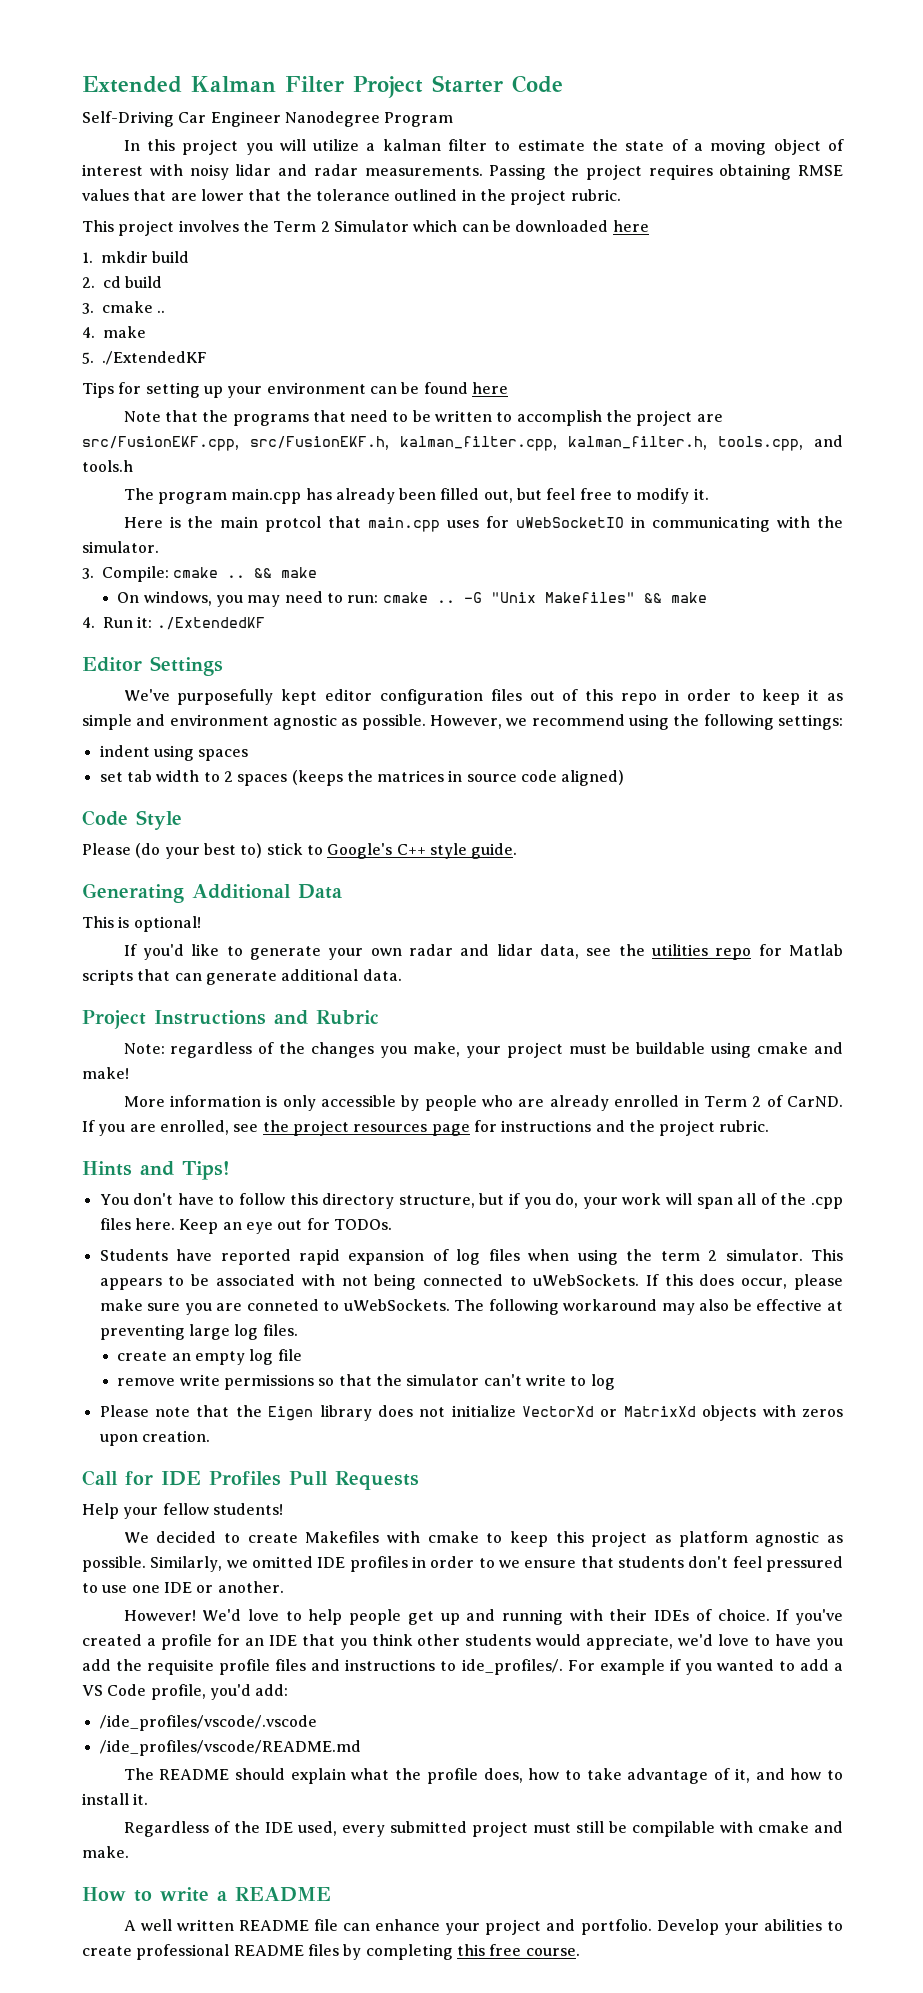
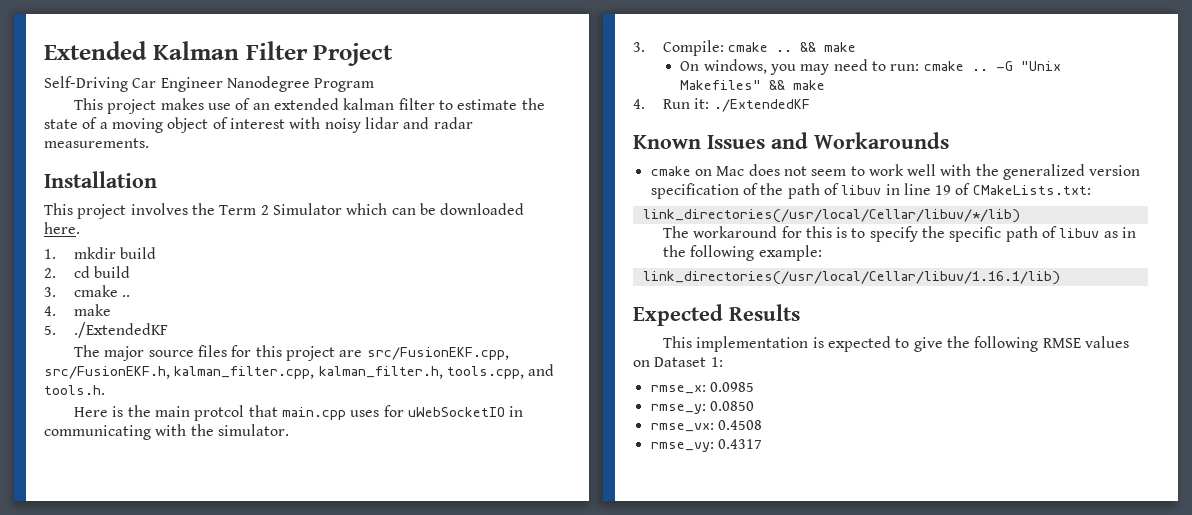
[432,75,563,93] Starter Code -> (394, 54) none
[123,139,376,155] In this project you will utilize a -> [73,98,339,114] This project makes use of an extended
[489,164,843,180] [82,189,621,205] Passing the project requires obtaining RMSE values that are lower that the tolerance outlined in the project rubric. -> [44,171,157,188] // Installation
[612,220,649,232] here -> [44,222,80,234] here.
[82,382,508,398] [123,410,633,426] Tips for setting up your environment can be found here // Note that the programs that need to be written to accomplish the -> [73,345,282,361] The major source files for this
[82,460,133,472] [123,488,709,504] tools.h // The program main.cpp has already been filled out, but feel free to modify it. -> [44,385,105,395] tools.h.
[82,656,223,676] [123,689,844,705] [82,714,843,730] [99,745,249,761] [99,770,625,786] [82,810,182,830] [82,843,518,859] [82,883,342,903] [82,916,201,932] [123,944,843,960] [82,969,402,985] [82,1010,379,1029] [123,1042,843,1058] [82,1067,129,1079] [123,1095,844,1111] [82,1120,770,1136] [82,1161,230,1180] [99,1193,844,1209] [99,1218,392,1234] [99,1249,843,1265] [99,1274,843,1290] [99,1299,844,1315] [99,1324,298,1340] [117,1349,302,1365] [117,1374,615,1390] [99,1405,843,1421] [99,1430,210,1446] [82,1470,419,1490] [82,1503,283,1519] [123,1531,844,1547] [82,1556,843,1572] [82,1581,284,1593] [123,1609,843,1625] [82,1634,844,1650] [82,1659,843,1675] [82,1684,289,1700] [99,1715,317,1731] [99,1740,361,1756] [123,1768,843,1784] [82,1793,149,1805] [123,1821,844,1837] [82,1846,129,1858] [82,1887,331,1902] [123,1919,844,1935] [82,1944,580,1960] Editor Settings // We've purposefully kept editor configuration files out of this repo in order to keep it as simple and environment agnostic as possible. However, we recommend using the following settings: // indent using spaces // set tab width to 2 spaces (keeps the matrices in source code aligned) // Code Style // Please (do your best to) stick to Google's C++ style guide. // Generating Additional Data // This is optional! // If you'd like to generate your own radar and lidar data, see the utilities repo for Matlab scripts that can generate additional data. // Project Instructions and Rubric // Note: regardless of the changes you make, your project must be buildable using cmake and make! // More information is only accessible by people who are already enrolled in Term 2 of CarND. If you are enrolled, see the project resources page for instructions and the project rubric. // Hints and Tips! // You don't have to follow this directory structure, but if you do, your work will span all of the .cpp files here. Keep an eye out for TODOs. // Students have reported rapid expansion of log files when using the term 2 simulator. This appears to be associated with not being connected to uWebSockets. If this does occur, please make sure you are conneted to uWebSockets. The following workaround may also be effective at preventing large log files. // create an empty log file // remove write permissions so that the simulator can't write to log // Please note that the Eigen library does not initialize VectorXd or MatrixXd objects with zeros upon creation. // Call for IDE Profiles Pull Requests // Help your fellow students! // We decided to create Makefiles with cmake to keep this project as platform agnostic as possible. Similarly, we omitted IDE profiles in order to we ensure that students don't feel pressured to use one IDE or another. // However! We'd love to help people get up and running with their IDEs of choice. If you've created a profile for an IDE that you think other students would appreciate, we'd love to have you add the requisite profile files and instructions to ide_profiles/. For example if you wanted to add a VS Code profile, you'd add: // /ide_profiles/vscode/.vscode // /ide_profiles/vscode/README.md // The README should explain what the profile does, how to take advantage of it, and how to install it. // Regardless of the IDE used, every submitted project must still be compilable with cmake and make. // How to write a README // A well written README file can enhance your project and portfolio. Develop your abilities to create professional README files by completing this free course. -> [633,132,949,149] [650,164,1141,180] [650,183,1091,199] [642,209,1020,223] [662,226,1137,242] [662,245,822,261] [642,271,1060,285] [633,304,800,326] [662,336,1129,352] [633,357,723,367] [650,382,754,394] [650,401,754,414] [650,420,762,432] [650,439,762,452] Known Issues and Workarounds // cmake on Mac does not seem to work well with the generalized version specification of the path of libuv in line 19 of CMakeLists.txt: // link_directories(/usr/local/Cellar/libuv/*/lib) // The workaround for this is to specify the specific path of libuv as in the following example: // link_directories(/usr/local/Cellar/libuv/1.16.1/lib) // Expected Results // This implementation is expected to give the following RMSE values on Dataset 1: // rmse_x: 0.0985 // rmse_y: 0.0850 // rmse_vx: 0.4508 // rmse_vy: 0.4317

